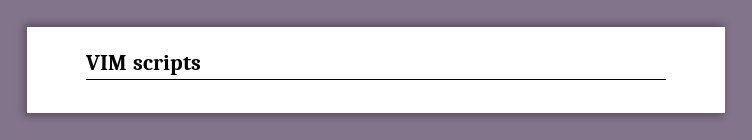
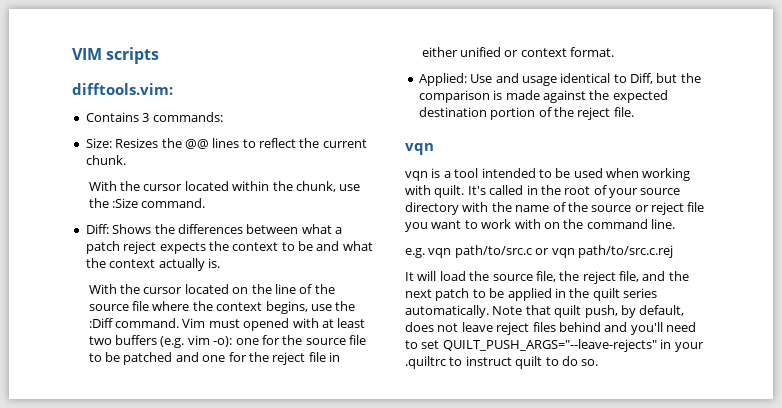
(201, 65) none -> [72,83,173,95] [85,112,223,122] [85,138,367,149] [85,155,126,165] [88,181,361,192] [88,198,206,208] [85,224,342,234] [85,241,373,254] [85,258,220,271] [88,284,335,294] [88,301,356,314] [88,318,366,331] [88,335,367,348] [88,352,341,365] [421,47,615,57] [418,73,701,86] [418,90,668,103] [418,107,634,120] [405,143,434,155] [405,168,691,181] [405,185,681,198] [405,202,705,215] [405,219,675,232] [405,245,673,258] [405,271,689,284] [405,288,657,301] [405,305,685,318] [405,322,696,335] [405,339,704,352] [405,356,599,369] // difftools.vim: // Contains 3 commands: // Size: Resizes the @@ lines to reflect the current chunk. // With the cursor located within the chunk, use the :Size command. // Diff: Shows the differences between what a patch reject expects the context to be and what the context actually is. // With the cursor located on the line of the source file where the context begins, use the :Diff command. Vim must opened with at least two buffers (e.g. vim -o): one for the source file to be patched and one for the reject file in either unified or context format. // Applied: Use and usage identical to Diff, but the comparison is made against the expected destination portion of the reject file. // vqn // vqn is a tool intended to be used when working with quilt. It's called in the root of your source directory with the name of the source or reject file you want to work with on the command line. // e.g. vqn path/to/src.c or vqn path/to/src.c.rej // It will load the source file, the reject file, and the next patch to be applied in the quilt series automatically. Note that quilt push, by default, does not leave reject files behind and you'll need to set QUILT_PUSH_ARGS="--leave-rejects" in your .quiltrc to instruct quilt to do so.

